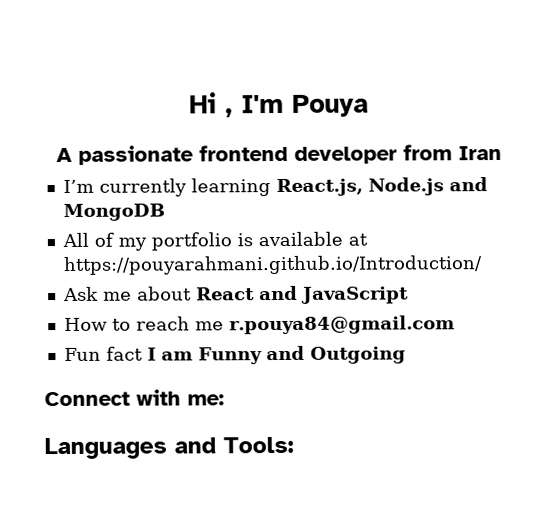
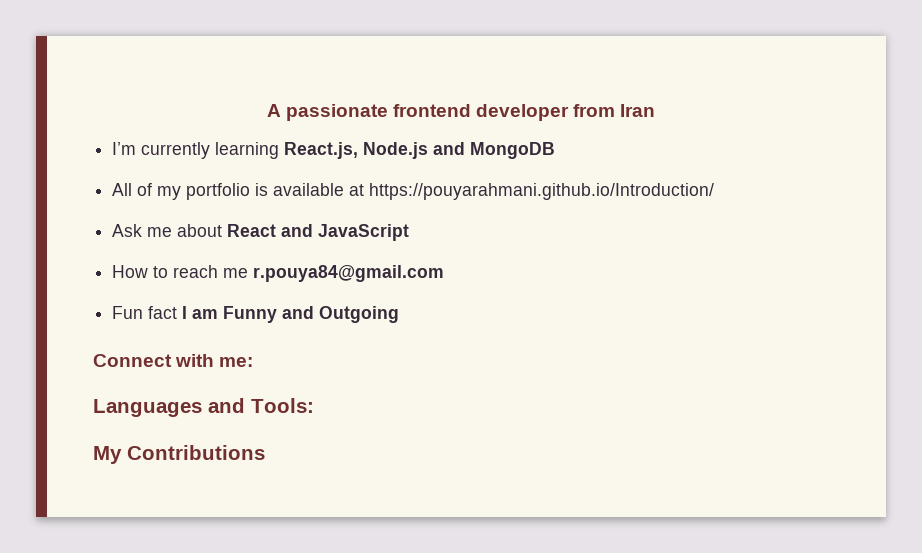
[189,92,369,118] Hi , I'm Pouya // -> (266, 110) none
(294, 445) none -> [93,445,265,464] // My Contributions

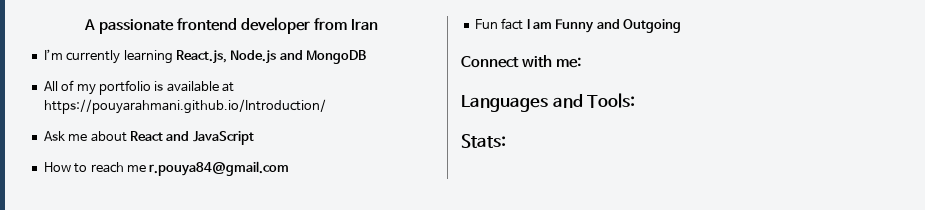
[93,445,265,464] My Contributions -> [461,134,506,148] Stats:

